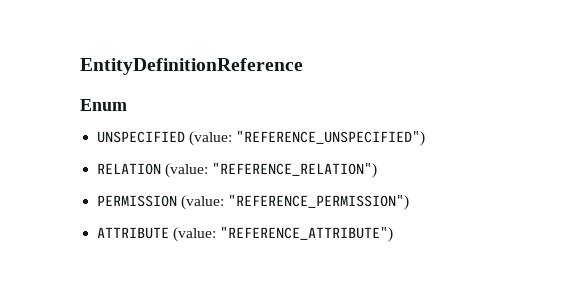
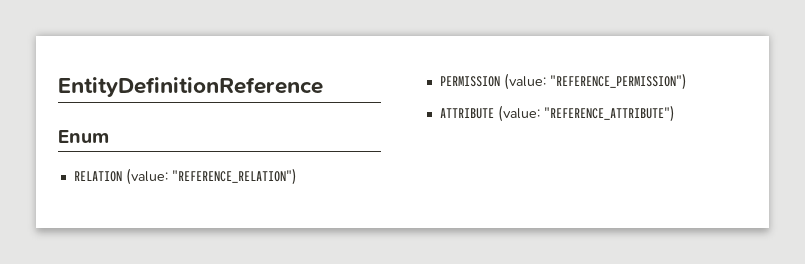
[97,131,426,146] // UNSPECIFIED (value: "REFERENCE_UNSPECIFIED") -> (109, 136) none

